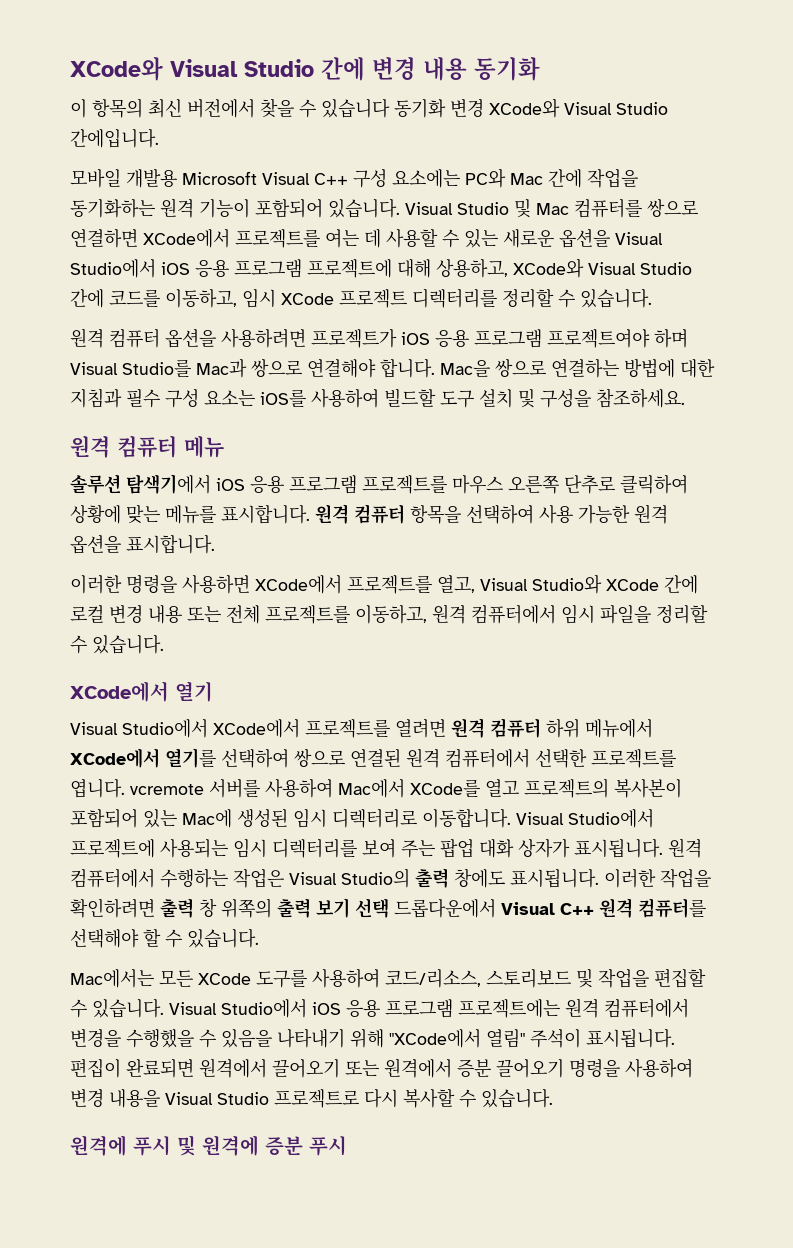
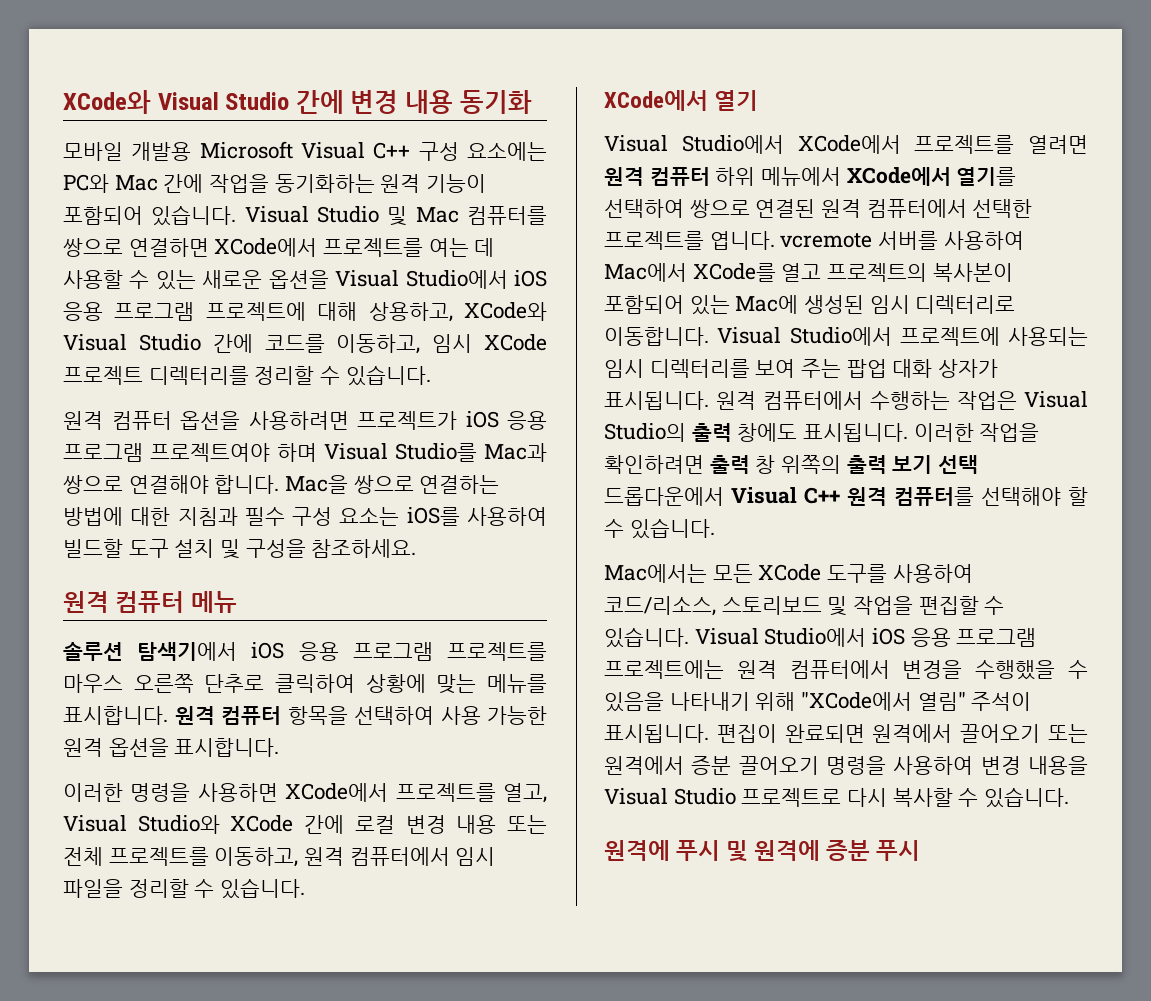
[70,98,668,118] [70,128,159,148] // 이 항목의 최신 버전에서 찾을 수 있습니다 동기화 변경 XCode와 Visual Studio 간에입니다. -> (532, 102) none

